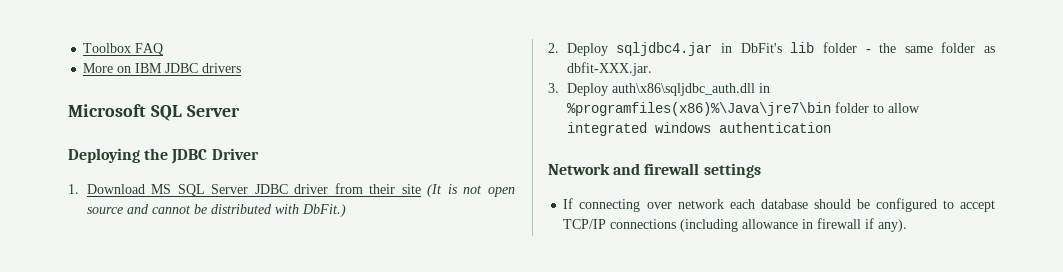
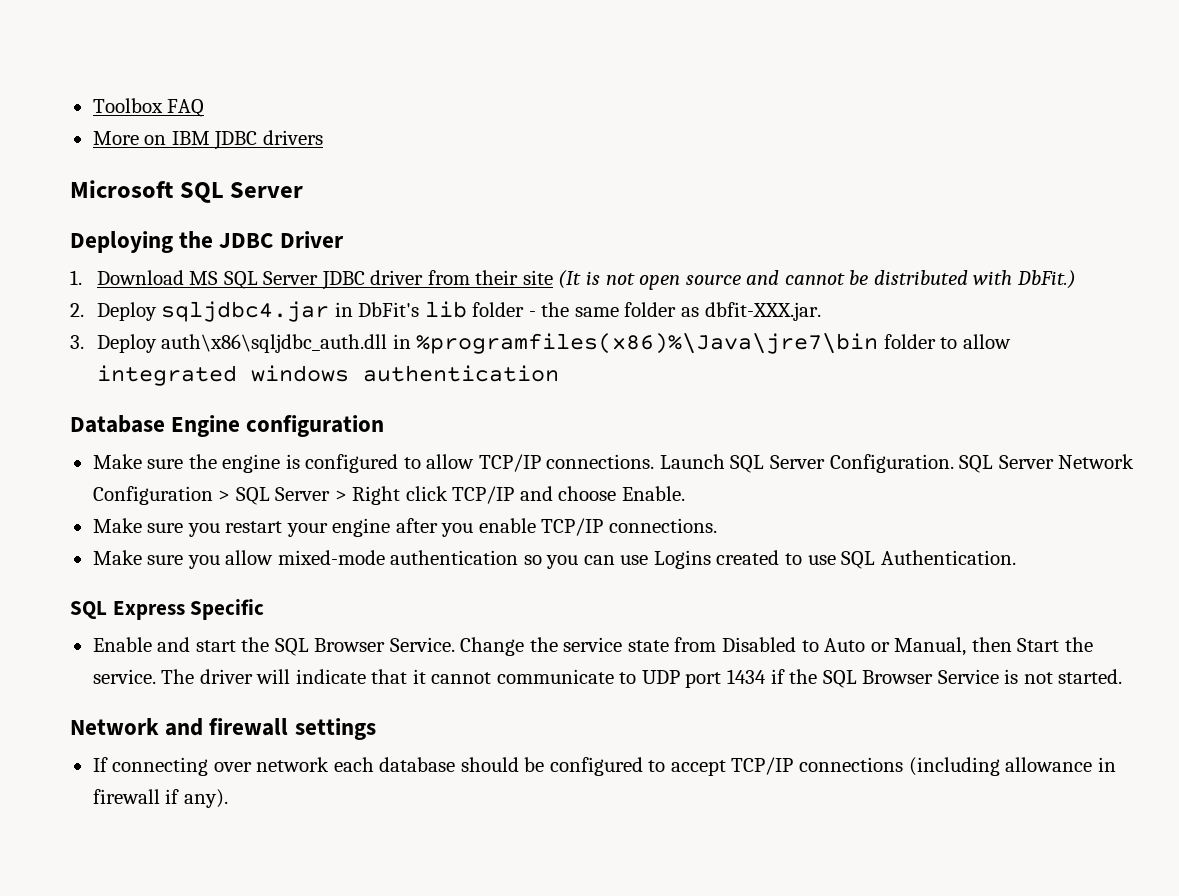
(831, 127) none -> [70,415,385,437] [92,454,1135,473] [92,486,685,505] [92,518,717,537] [92,550,1016,569] [70,599,265,620] [92,637,1093,656] [92,669,1123,688] // Database Engine configuration // Make sure the engine is configured to allow TCP/IP connections. Launch SQL Server Configuration. SQL Server Network Configuration > SQL Server > Right click TCP/IP and choose Enable. // Make sure you restart your engine after you enable TCP/IP connections. // Make sure you allow mixed-mode authentication so you can use Logins created to use SQL Authentication. // SQL Express Specific // Enable and start the SQL Browser Service. Change the service state from Disabled to Auto or Manual, then Start the service. The driver will indicate that it cannot communicate to UDP port 1434 if the SQL Browser Service is not started.

